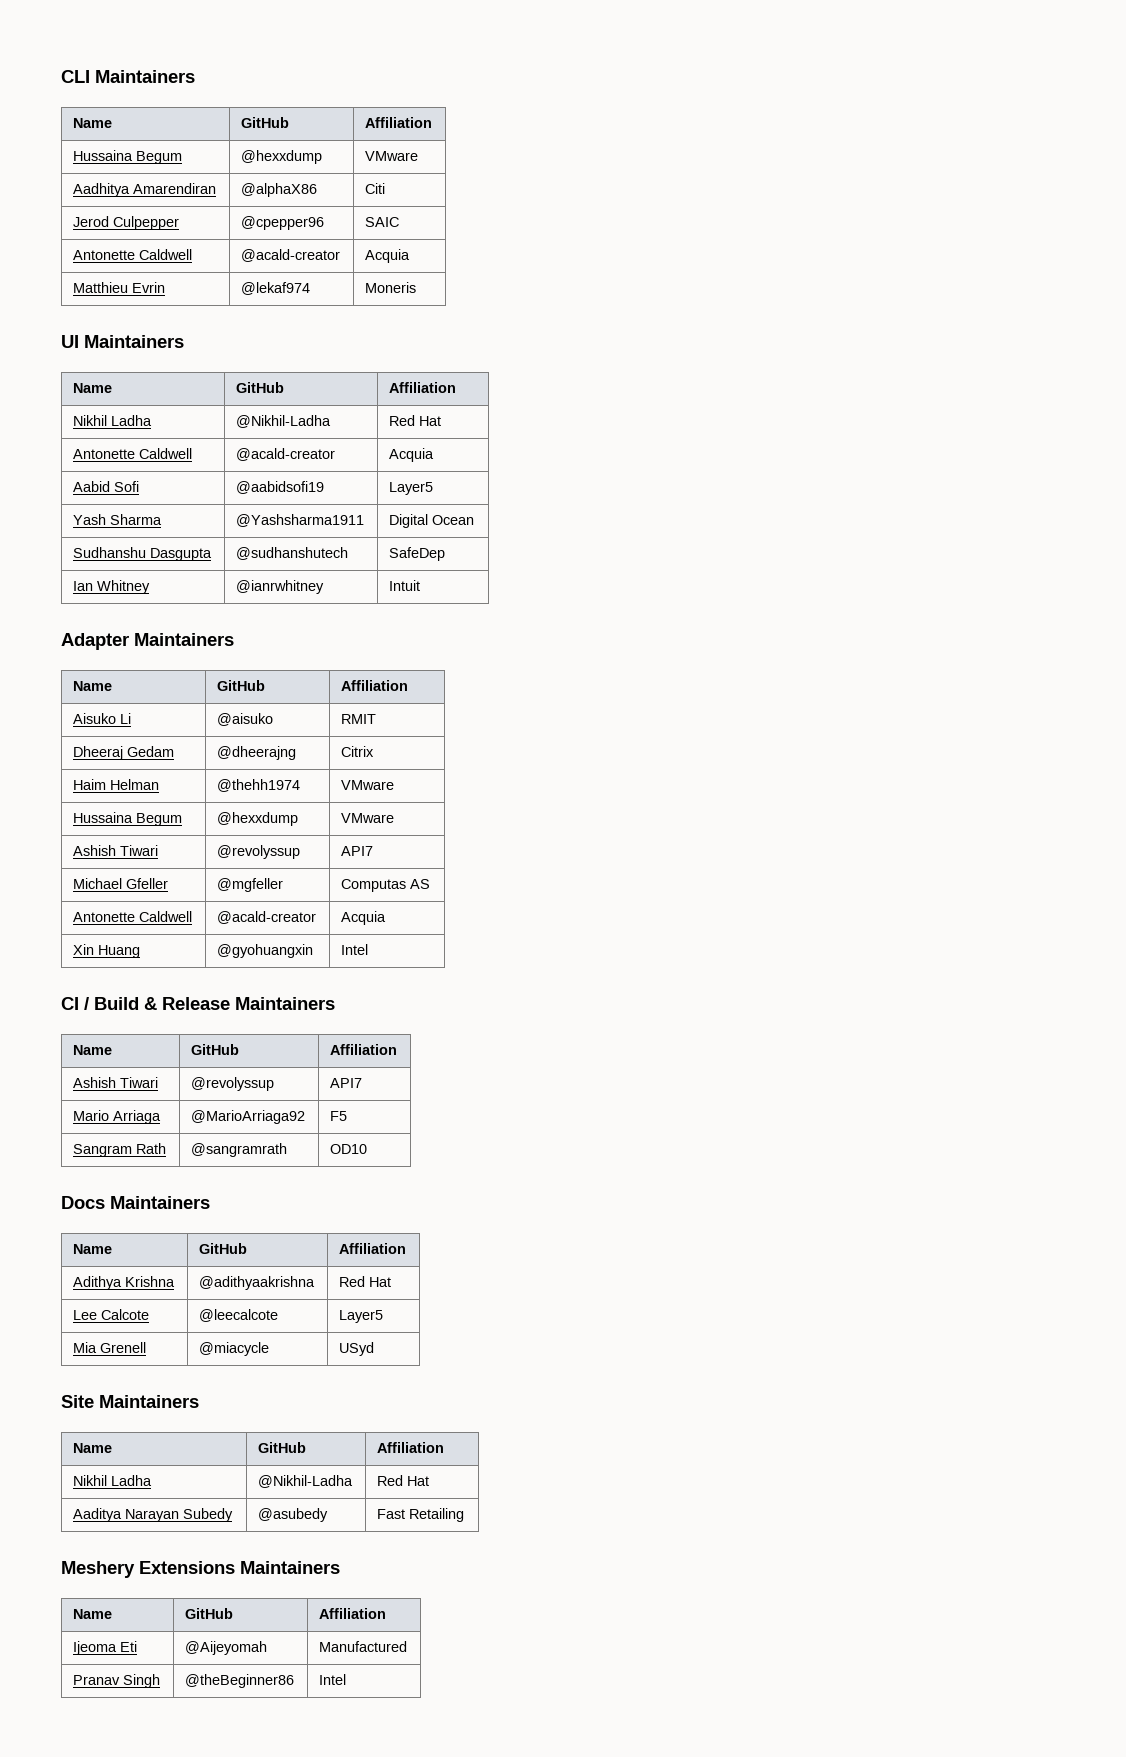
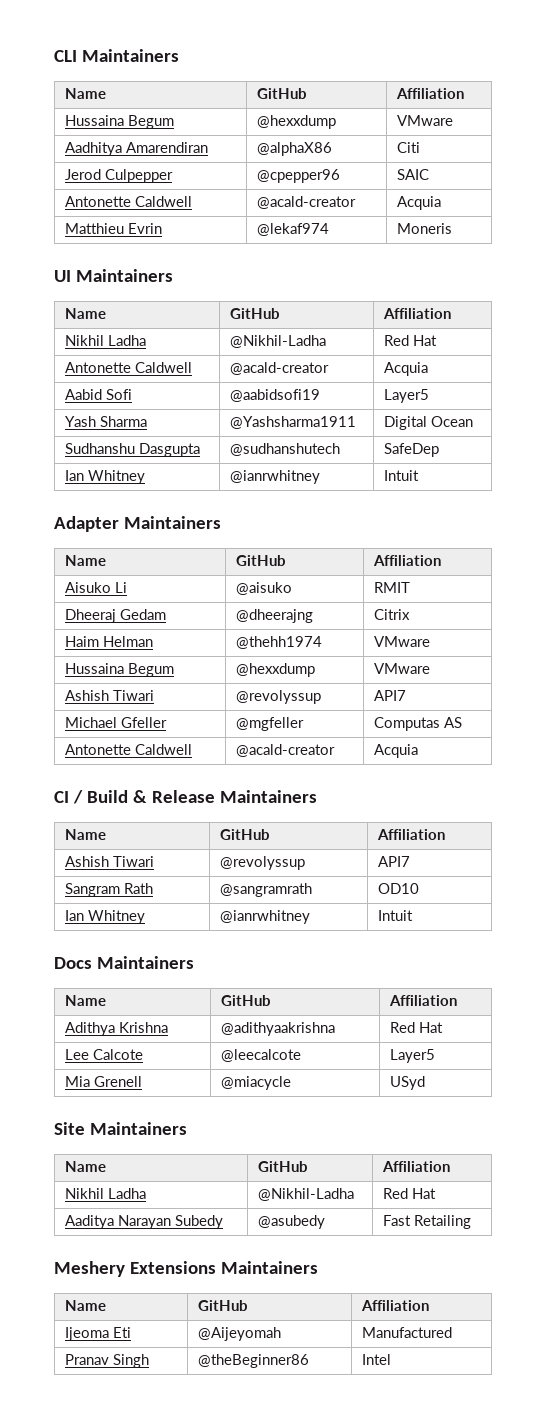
[72,944,140,958] [216,944,313,958] [340,944,368,955] // Xin Huang | @gyohuangxin | Intel -> (419, 751) none
[72,1110,161,1124] [190,1110,305,1124] [329,1111,347,1121] // Mario Arriaga | @MarioArriaga92 | F5 -> (411, 861) none
(367, 1149) none -> [65,910,146,924] [220,910,311,924] [378,910,414,921] // Ian Whitney | @ianrwhitney | Intuit

